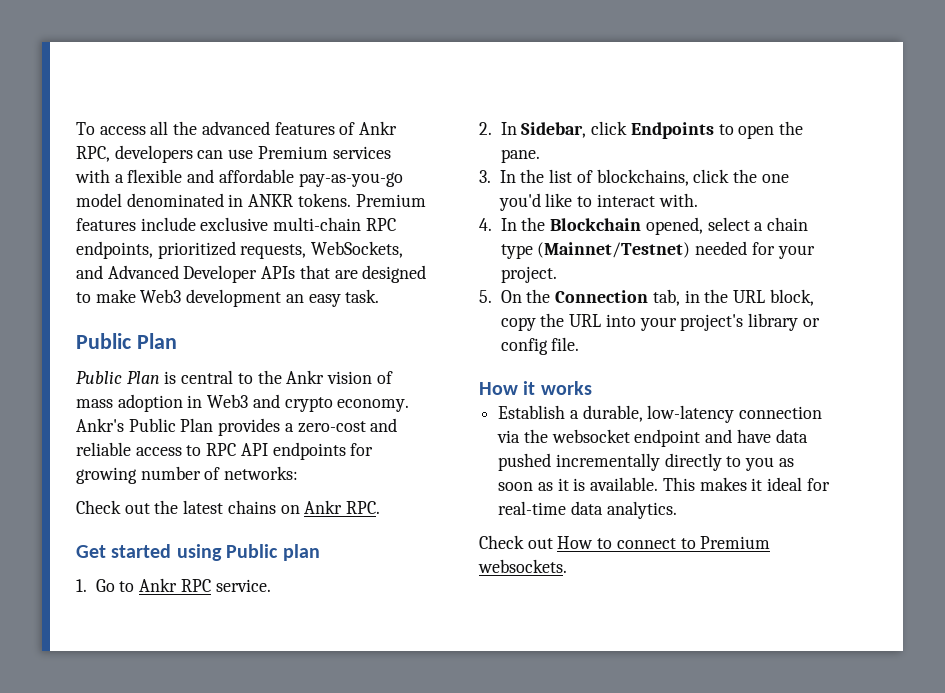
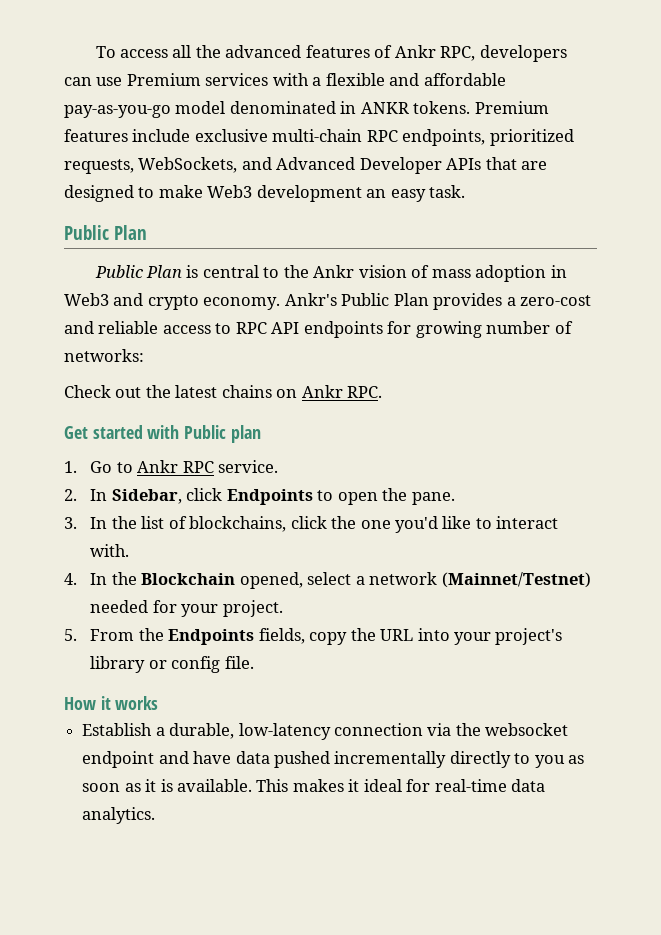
[176,544,222,561] using -> [147,425,180,439] with
[767,217,809,231] [500,244,533,259] chain type -> [369,572,438,585] network
[500,289,814,306] On the Connection tab, in the URL block, -> [90,628,305,645] From the Endpoints fields,
[479,535,771,549] [478,559,567,573] // Check out How to connect to Premium websockets. -> (156, 815) none

